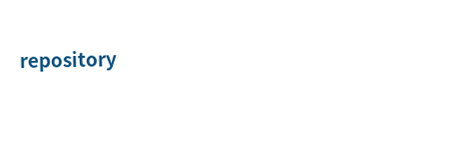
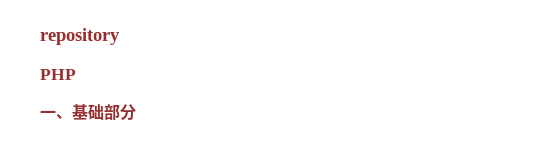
(117, 61) none -> [40,69,76,80] [40,104,136,121] // PHP // 一、基础部分

